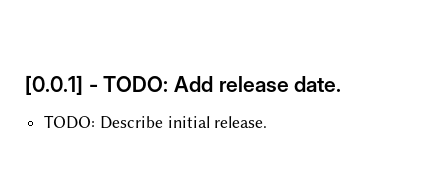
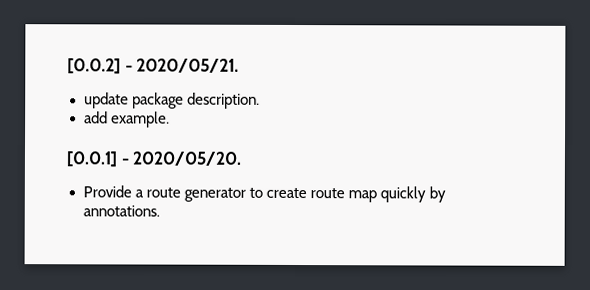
[25,75,342,95] [44,115,268,129] [0.0.1] - TODO: Add release date. // TODO: Describe initial release. -> [67,58,240,75] [83,92,260,109] [83,111,170,128] [66,151,242,168] [82,185,446,203] [82,205,160,217] [0.0.2] - 2020/05/21. // update package description. // add example. // [0.0.1] - 2020/05/20. // Provide a route generator to create route map quickly by annotations.

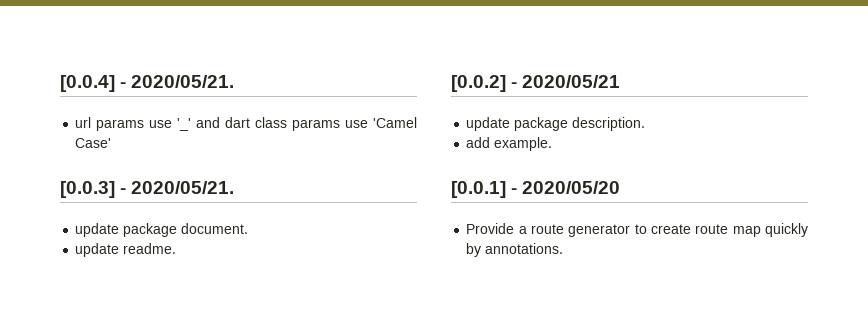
(67, 66) none -> [60,75,235,92] [75,117,417,131] [75,138,112,148] [60,181,235,198] [75,223,249,237] [75,243,177,257] [0.0.4] - 2020/05/21. // url params use '_' and dart class params use 'Camel Case' // [0.0.3] - 2020/05/21. // update package document. // update readme. //
[136,58,240,73] 2020/05/21. -> [522,75,621,88] 2020/05/21
[132,151,242,166] 2020/05/20. -> [522,181,621,194] 2020/05/20

